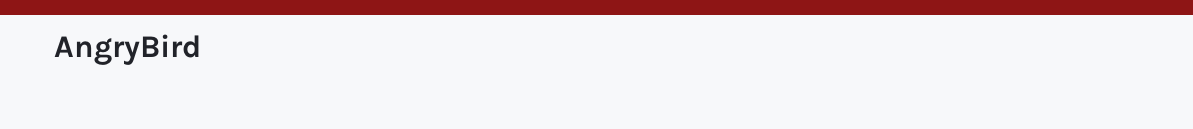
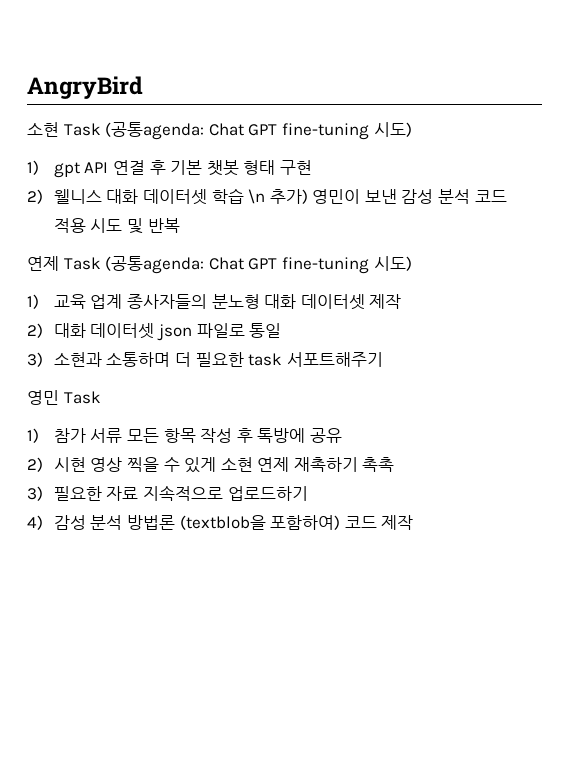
(201, 49) none -> [27,122,412,140] [27,160,312,178] [27,188,507,205] [53,218,180,234] [27,256,412,274] [27,294,402,310] [27,323,282,341] [27,352,383,367] [27,390,101,405] [27,428,342,443] [27,457,395,473] [27,485,308,501] [27,515,414,530] // 소현 Task (공통agenda: Chat GPT fine-tuning 시도) // 1) gpt API 연결 후 기본 챗봇 형태 구현 // 2) 웰니스 대화 데이터셋 학습 \n 추가) 영민이 보낸 감성 분석 코드 적용 시도 및 반복 // 연제 Task (공통agenda: Chat GPT fine-tuning 시도) // 1) 교육 업계 종사자들의 분노형 대화 데이터셋 제작 // 2) 대화 데이터셋 json 파일로 통일 // 3) 소현과 소통하며 더 필요한 task 서포트해주기 // 영민 Task // 1) 참가 서류 모든 항목 작성 후 톡방에 공유 // 2) 시현 영상 찍을 수 있게 소현 연제 재촉하기 촉촉 // 3) 필요한 자료 지속적으로 업로드하기 // 4) 감성 분석 방법론 (textblob을 포함하여) 코드 제작

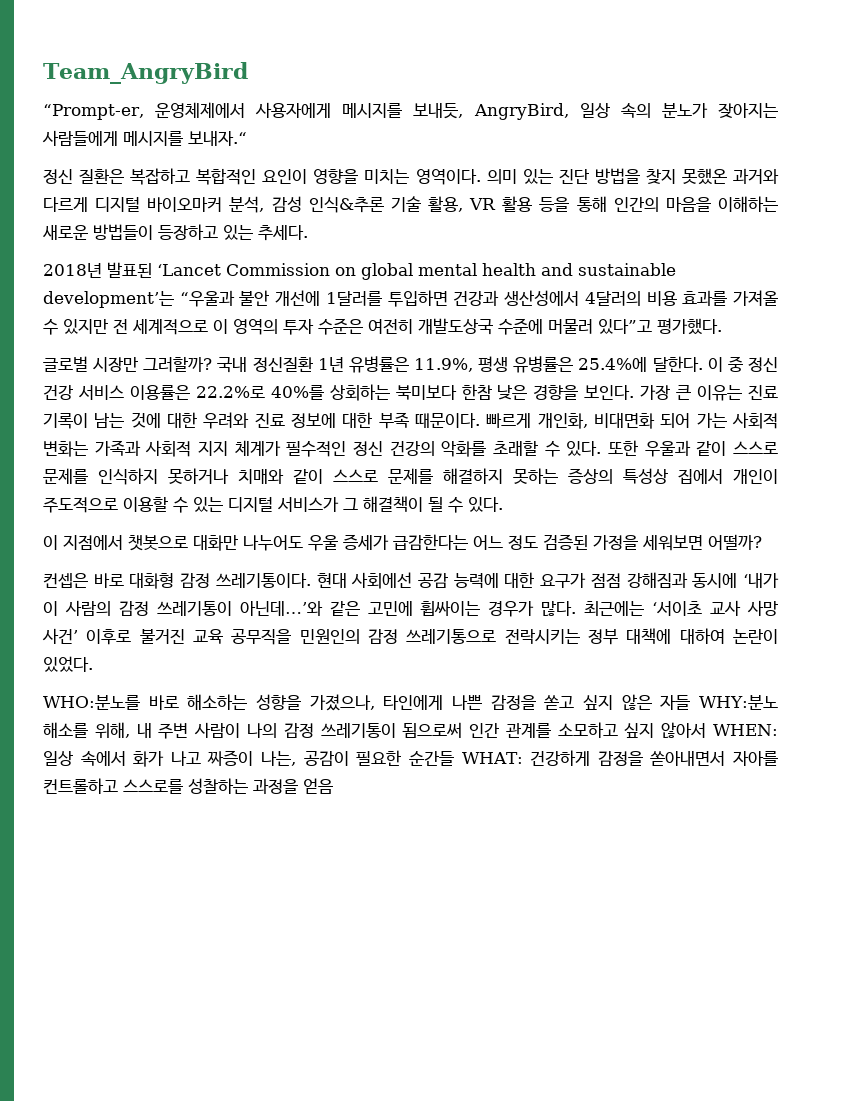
[27,76,143,99] [27,122,412,140] [27,160,312,178] [27,188,507,205] [53,218,180,234] [27,256,412,274] [27,294,402,310] [27,323,282,341] [27,352,383,367] [27,390,101,405] [27,428,342,443] [27,457,395,473] [27,485,308,501] [27,515,414,530] AngryBird // 소현 Task (공통agenda: Chat GPT fine-tuning 시도) // 1) gpt API 연결 후 기본 챗봇 형태 구현 // 2) 웰니스 대화 데이터셋 학습 \n 추가) 영민이 보낸 감성 분석 코드 적용 시도 및 반복 // 연제 Task (공통agenda: Chat GPT fine-tuning 시도) // 1) 교육 업계 종사자들의 분노형 대화 데이터셋 제작 // 2) 대화 데이터셋 json 파일로 통일 // 3) 소현과 소통하며 더 필요한 task 서포트해주기 // 영민 Task // 1) 참가 서류 모든 항목 작성 후 톡방에 공유 // 2) 시현 영상 찍을 수 있게 소현 연제 재촉하기 촉촉 // 3) 필요한 자료 지속적으로 업로드하기 // 4) 감성 분석 방법론 (textblob을 포함하여) 코드 제작 -> [43,62,248,84] [43,102,778,120] [42,130,247,146] [43,168,779,185] [43,196,778,213] [42,224,308,241] [43,262,676,280] [43,290,779,308] [43,318,722,335] [43,356,778,373] [43,384,779,401] [43,412,778,429] [43,440,778,457] [43,468,778,485] [43,496,503,513] [43,534,762,551] [43,572,779,589] [43,600,778,617] [42,628,779,645] [43,656,93,672] [43,694,778,711] [43,722,779,739] [43,750,779,767] [43,778,333,794] Team_AngryBird // “Prompt-er, 운영체제에서 사용자에게 메시지를 보내듯, AngryBird, 일상 속의 분노가 잦아지는 사람들에게 메시지를 보내자.“ // 정신 질환은 복잡하고 복합적인 요인이 영향을 미치는 영역이다. 의미 있는 진단 방법을 찾지 못했온 과거와 다르게 디지털 바이오마커 분석, 감성 인식&추론 기술 활용, VR 활용 등을 통해 인간의 마음을 이해하는 새로운 방법들이 등장하고 있는 추세다. // 2018년 발표된 ‘Lancet Commission on global mental health and sustainable development’는 “우울과 불안 개선에 1달러를 투입하면 건강과 생산성에서 4달러의 비용 효과를 가져올 수 있지만 전 세계적으로 이 영역의 투자 수준은 여전히 개발도상국 수준에 머물러 있다”고 평가했다. // 글로벌 시장만 그러할까? 국내 정신질환 1년 유병률은 11.9%, 평생 유병률은 25.4%에 달한다. 이 중 정신 건강 서비스 이용률은 22.2%로 40%를 상회하는 북미보다 한참 낮은 경향을 보인다. 가장 큰 이유는 진료 기록이 남는 것에 대한 우려와 진료 정보에 대한 부족 때문이다. 빠르게 개인화, 비대면화 되어 가는 사회적 변화는 가족과 사회적 지지 체계가 필수적인 정신 건강의 악화를 초래할 수 있다. 또한 우울과 같이 스스로 문제를 인식하지 못하거나 치매와 같이 스스로 문제를 해결하지 못하는 증상의 특성상 집에서 개인이 주도적으로 이용할 수 있는 디지털 서비스가 그 해결책이 될 수 있다. // 이 지점에서 챗봇으로 대화만 나누어도 우울 증세가 급감한다는 어느 정도 검증된 가정을 세워보면 어떨까? // 컨셉은 바로 대화형 감정 쓰레기통이다. 현대 사회에선 공감 능력에 대한 요구가 점점 강해짐과 동시에 ‘내가 이 사람의 감정 쓰레기통이 아닌데…’와 같은 고민에 휩싸이는 경우가 많다. 최근에는 ‘서이초 교사 사망 사건’ 이후로 불거진 교육 공무직을 민원인의 감정 쓰레기통으로 전락시키는 정부 대책에 대하여 논란이 있었다. // WHO:분노를 바로 해소하는 성향을 가졌으나, 타인에게 나쁜 감정을 쏟고 싶지 않은 자들 WHY:분노 해소를 위해, 내 주변 사람이 나의 감정 쓰레기통이 됨으로써 인간 관계를 소모하고 싶지 않아서 WHEN: 일상 속에서 화가 나고 짜증이 나는, 공감이 필요한 순간들 WHAT: 건강하게 감정을 쏟아내면서 자아를 컨트롤하고 스스로를 성찰하는 과정을 얻음

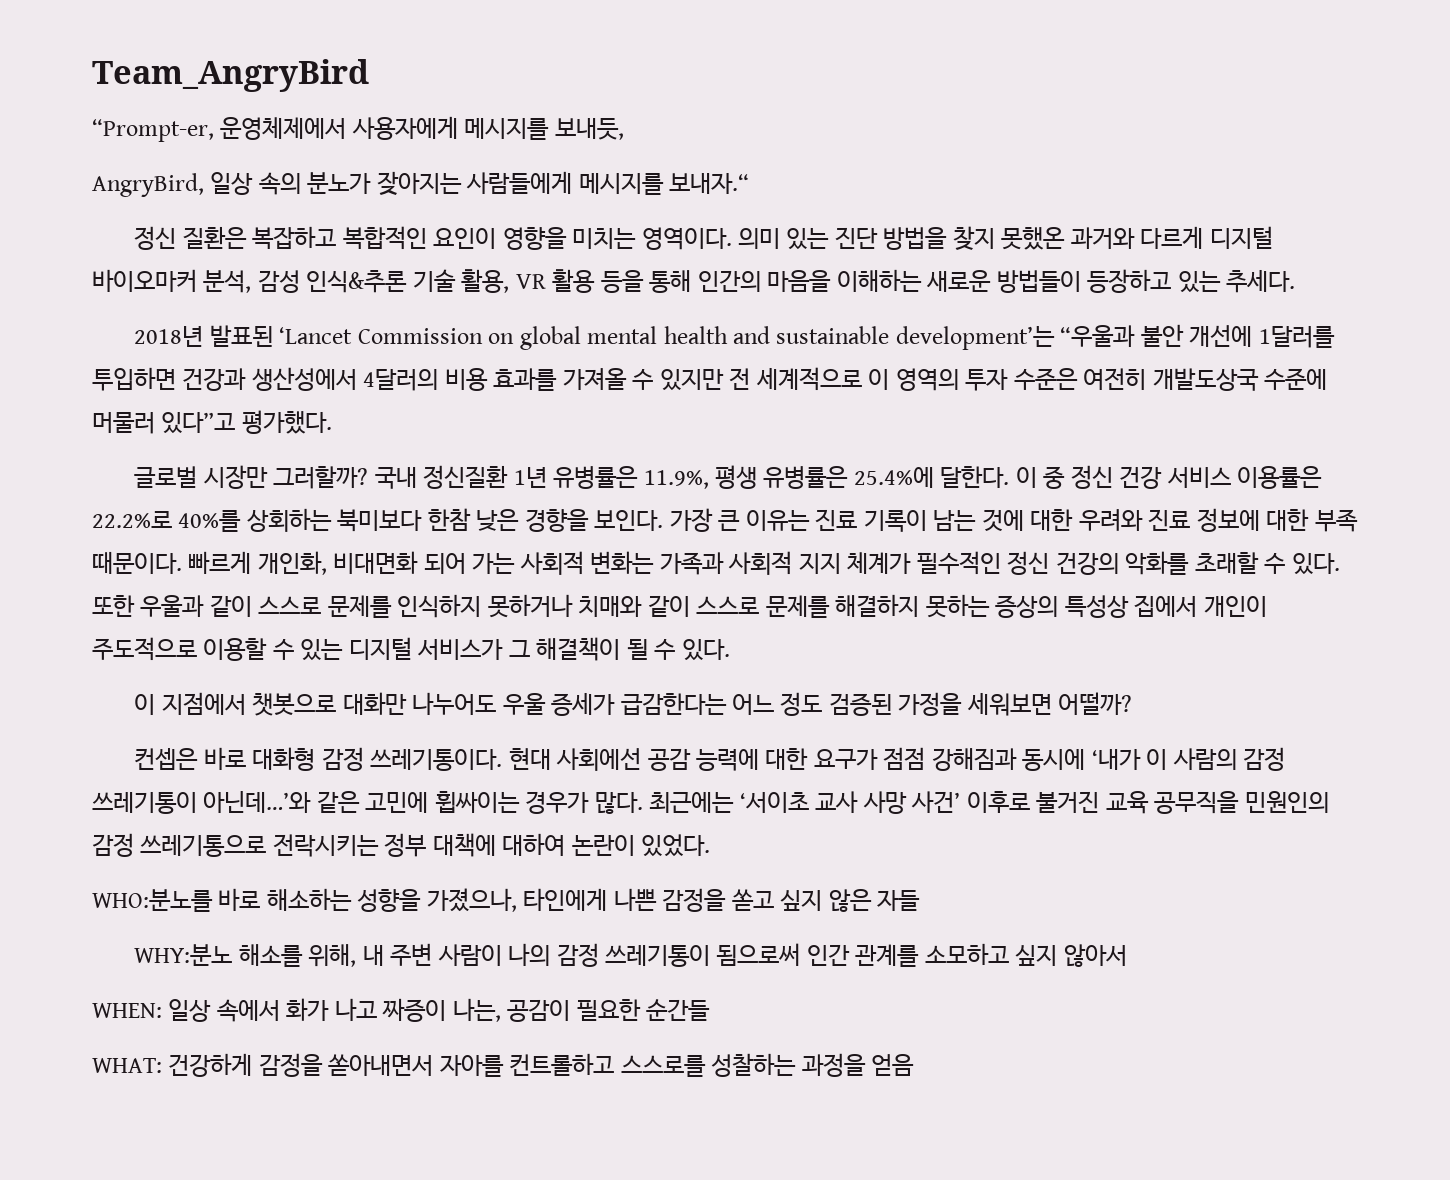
(464, 111) none -> (624, 129) //
(691, 702) none -> (921, 900) //
(707, 730) none -> (1127, 955) //
(454, 758) none -> (711, 1010) //

